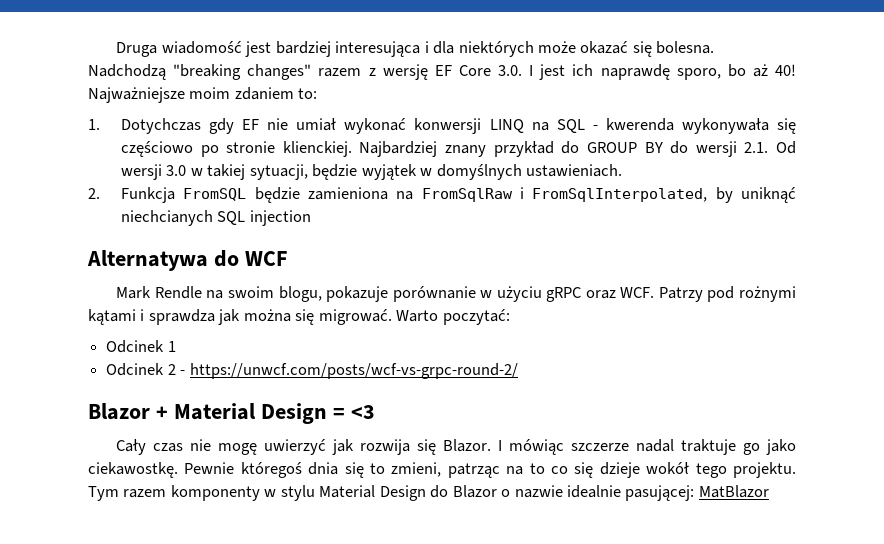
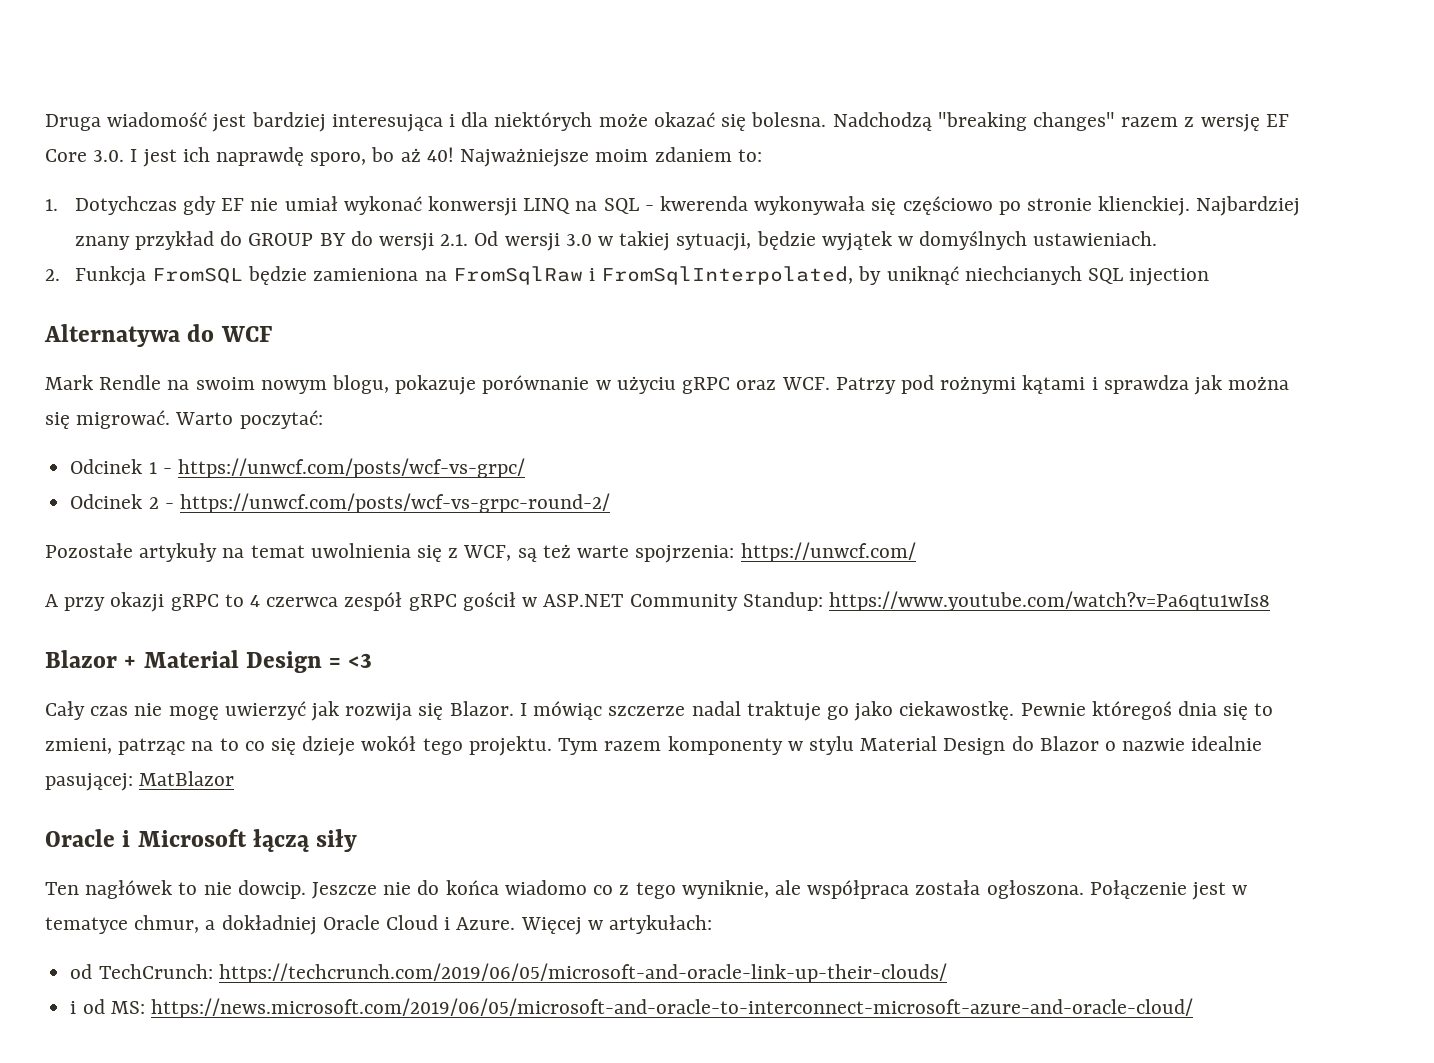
(275, 292) none -> [260,380,327,394] nowym
(176, 346) none -> [162,458,525,478] - https://unwcf.com/posts/wcf-vs-grpc/
(518, 371) none -> [45,542,916,563] [45,591,1270,612] // Pozostałe artykuły na temat uwolnienia się z WCF, są też warte spojrzenia: https://unwcf.com/ // A przy okazji gRPC to 4 czerwca zespół gRPC gościł w ASP.NET Community Standup: https://www.youtube.com/watch?v=Pa6qtu1wIs8
(769, 491) none -> [45,829,358,852] [45,880,1248,900] [45,915,713,935] [70,963,947,983] [70,998,1193,1018] // Oracle i Microsoft łączą siły // Ten nagłówek to nie dowcip. Jeszcze nie do końca wiadomo co z tego wyniknie, ale współpraca została ogłoszona. Połączenie jest w tematyce chmur, a dokładniej Oracle Cloud i Azure. Więcej w artykułach: // od TechCrunch: https://techcrunch.com/2019/06/05/microsoft-and-oracle-link-up-their-clouds/ // i od MS: https://news.microsoft.com/2019/06/05/microsoft-and-oracle-to-interconnect-microsoft-azure-and-oracle-cloud/

